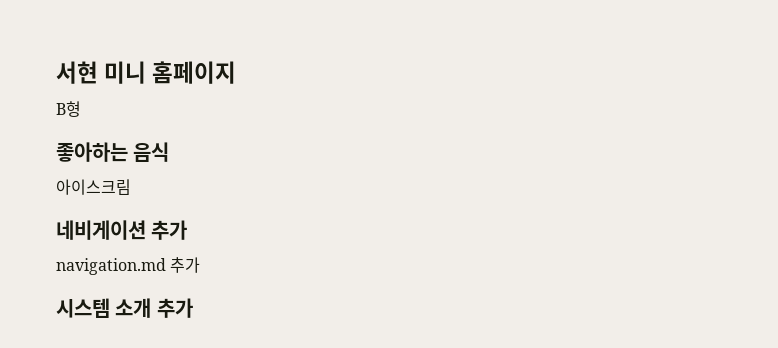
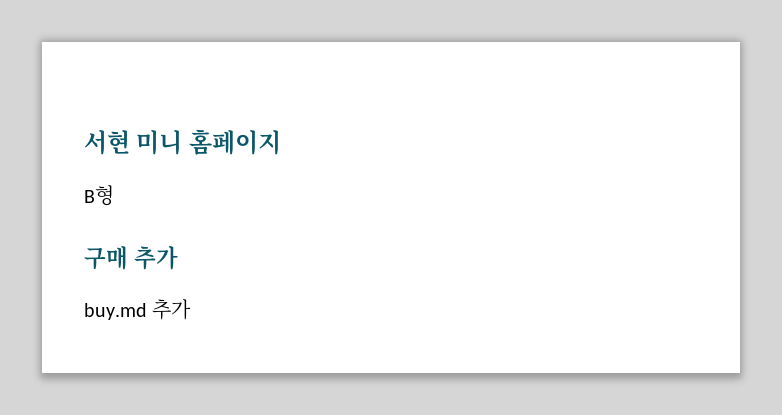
[56,142,170,162] [56,179,131,195] [56,220,188,240] [56,257,201,275] [56,298,193,318] 좋아하는 음식 // 아이스크림 // 네비게이션 추가 // navigation.md 추가 // 시스템 소개 추가 -> [84,246,179,270] [84,299,192,320] 구매 추가 // buy.md 추가

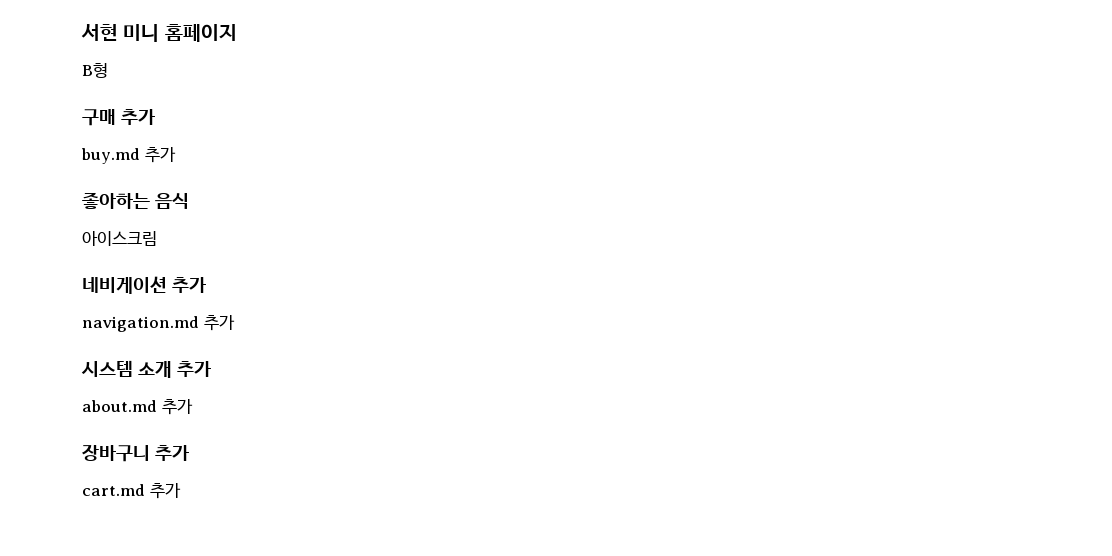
(192, 309) none -> [82,192,189,209] [82,231,157,246] [82,276,206,294] [82,315,235,332] [81,360,211,378] [82,399,193,415] [82,445,189,462] [82,483,181,499] // 좋아하는 음식 // 아이스크림 // 네비게이션 추가 // navigation.md 추가 // 시스템 소개 추가 // about.md 추가 // 장바구니 추가 // cart.md 추가

